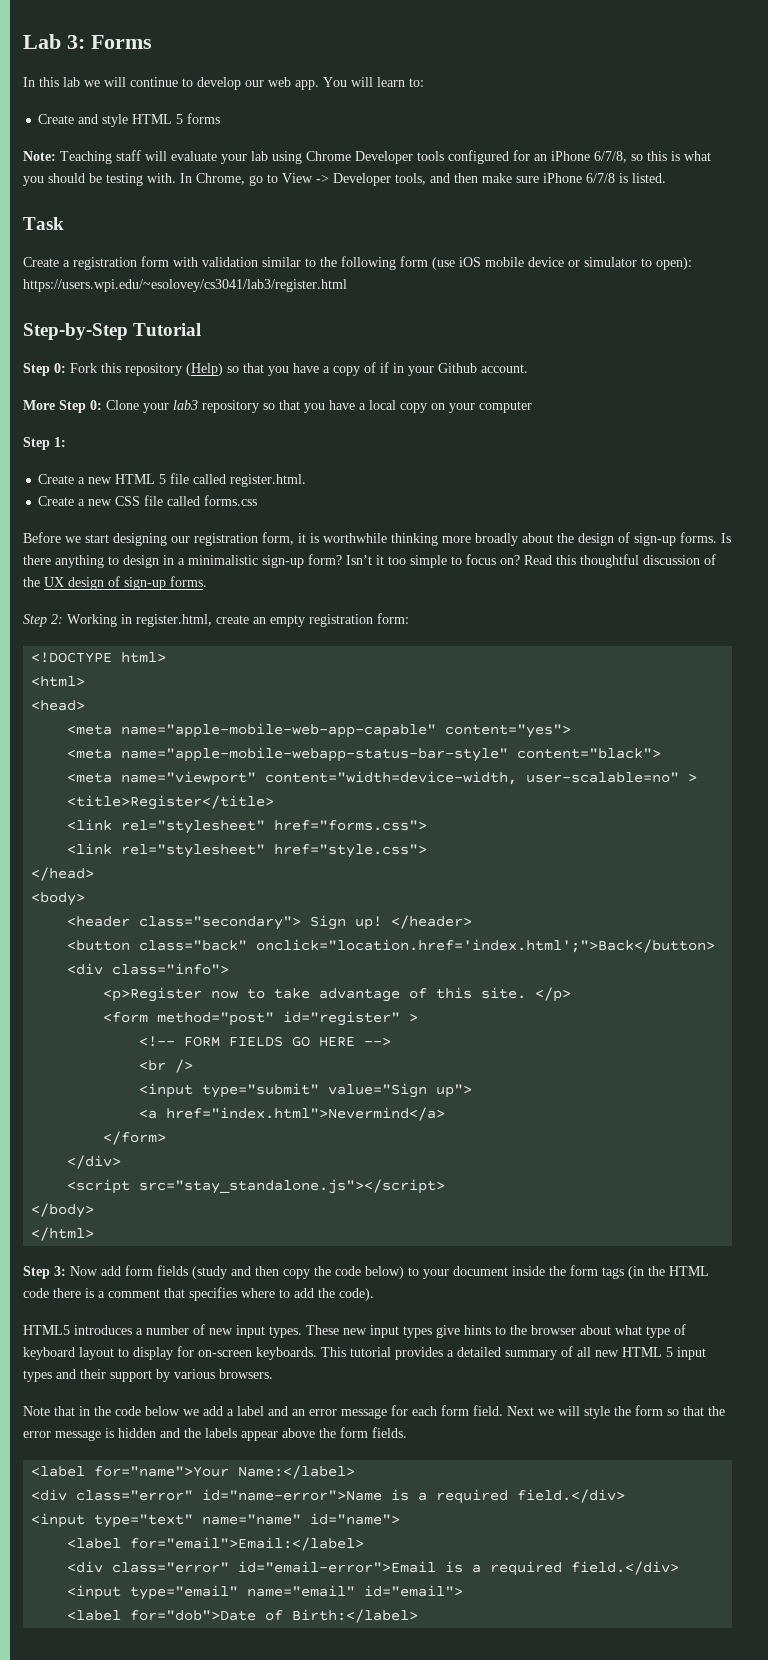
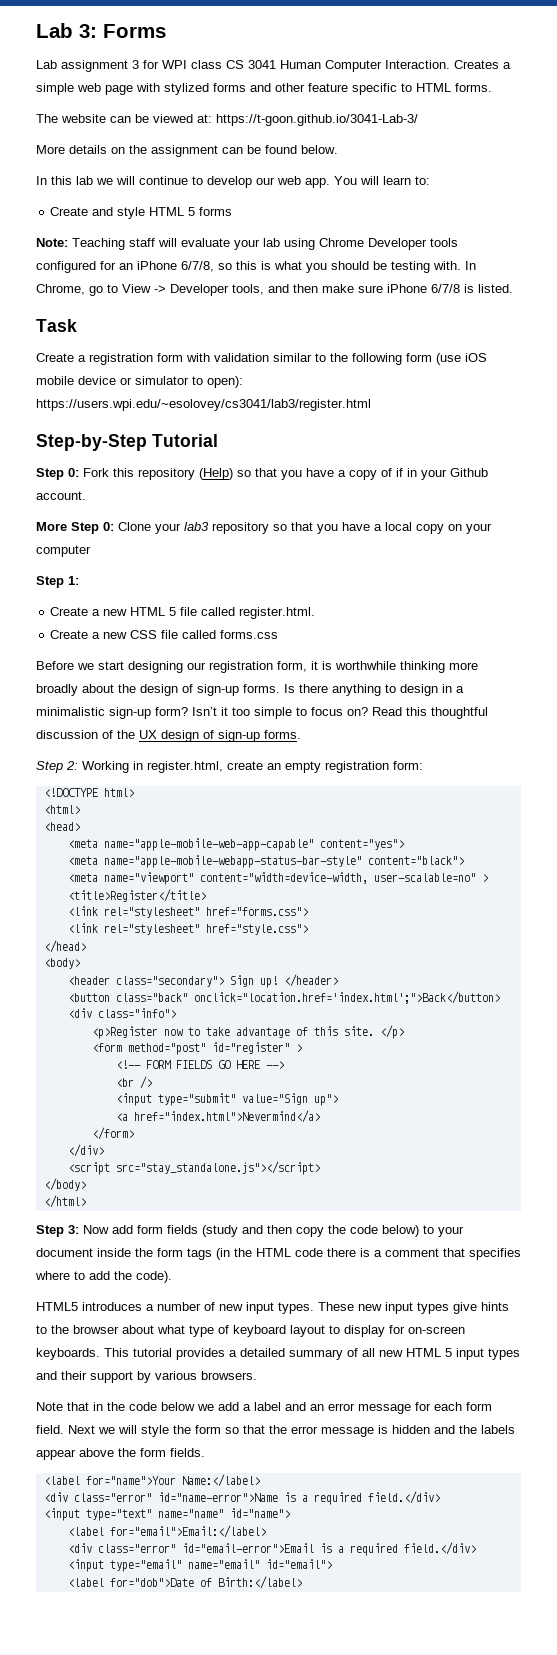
(152, 42) none -> [36,60,511,72] [36,83,492,95] [36,114,418,126] [36,145,338,157] // Lab assignment 3 for WPI class CS 3041 Human Computer Interaction. Creates a simple web page with stylized forms and other feature specific to HTML forms. // The website can be viewed at: https://t-goon.github.io/3041-Lab-3/ // More details on the assignment can be found below.

